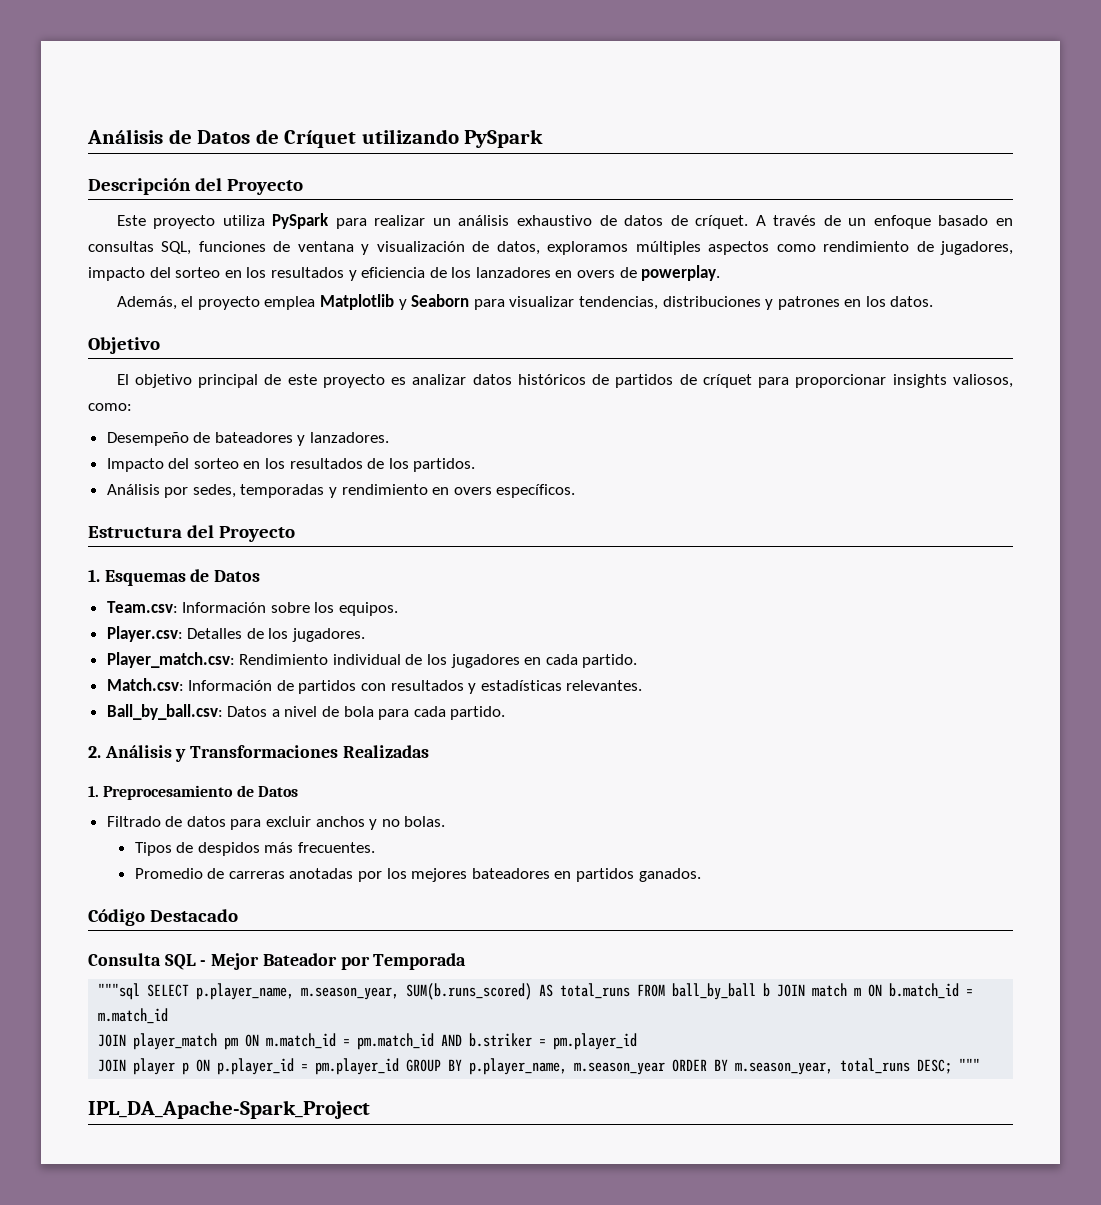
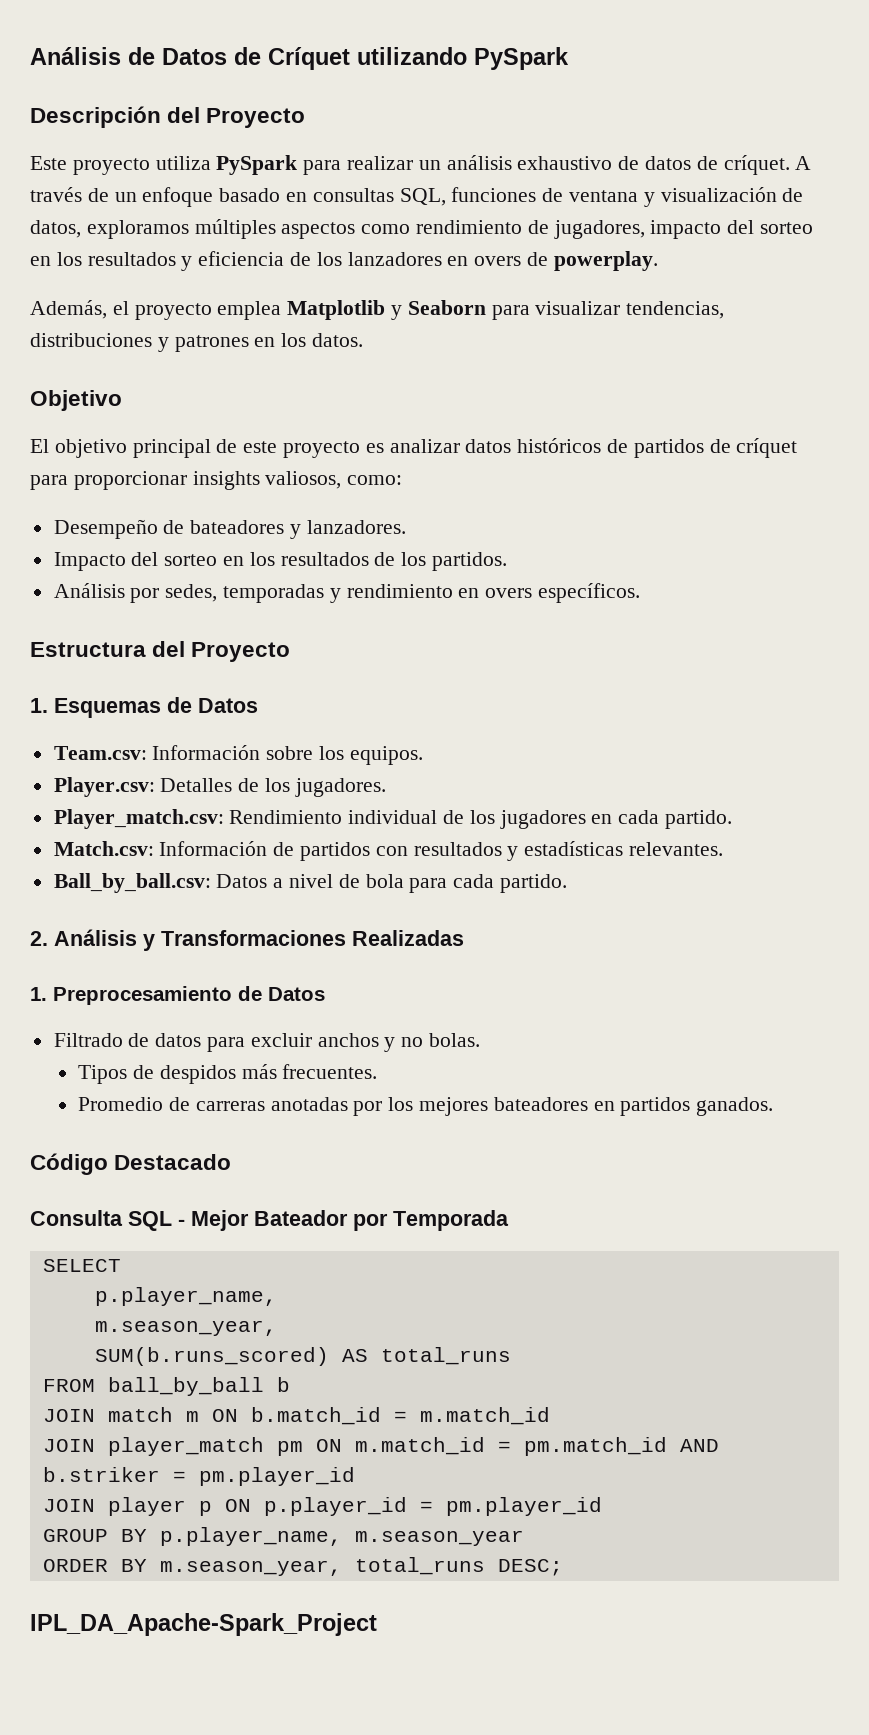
[98,983,141,1000] """sql -> (509, 1220) none
[196,983,400,1000] p.player_name, m.season_year, -> [94,1287,277,1306] [94,1320,277,1336] // p.player_name, // m.season_year, //
(631, 991) none -> (511, 1356) //
(771, 990) none -> (290, 1384) //
(400, 1066) none -> (602, 1506) //
(666, 1068) none -> (524, 1538) //
[959,1058,981,1071] """ -> (563, 1567) none

